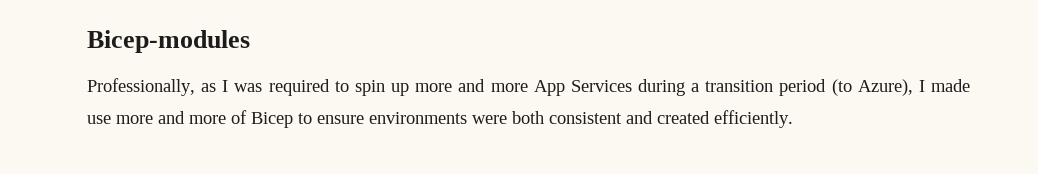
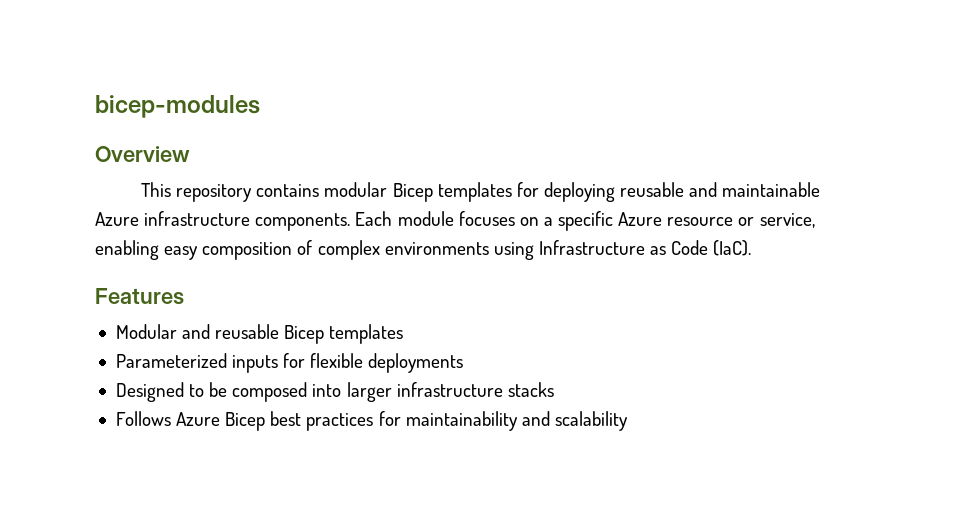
[87,30,250,53] [87,78,970,96] [87,110,793,128] Bicep-modules // Professionally, as I was required to spin up more and more App Services during a transition period (to Azure), I made use more and more of Bicep to ensure environments were both consistent and created efficiently. -> [95,95,260,118] [95,146,190,162] [141,182,821,202] [95,211,815,231] [95,240,752,260] [95,288,184,305] [115,324,404,344] [115,353,464,373] [115,382,554,402] [115,411,628,431] bicep-modules // Overview // This repository contains modular Bicep templates for deploying reusable and maintainable Azure infrastructure components. Each module focuses on a specific Azure resource or service, enabling easy composition of complex environments using Infrastructure as Code (IaC). // Features // Modular and reusable Bicep templates // Parameterized inputs for flexible deployments // Designed to be composed into larger infrastructure stacks // Follows Azure Bicep best practices for maintainability and scalability

